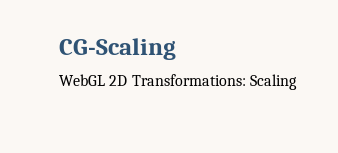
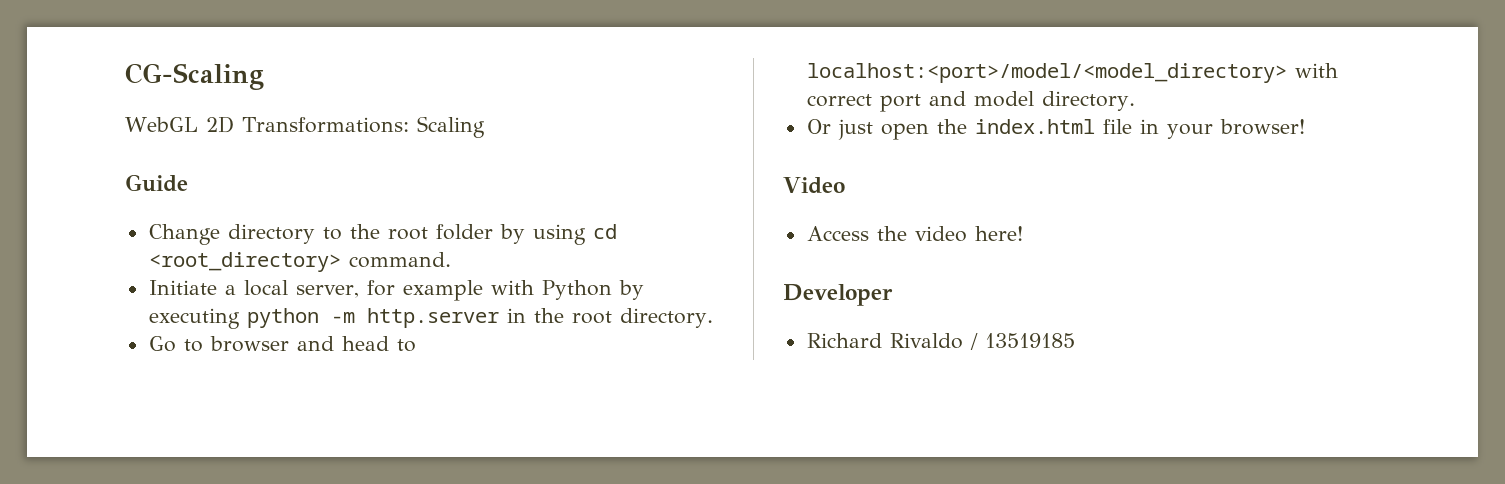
(297, 82) none -> [125,174,188,192] [148,224,617,245] [148,252,451,272] [148,280,644,301] [148,308,713,329] [148,336,416,352] [806,63,1338,83] [806,91,1135,112] [806,119,1305,140] [783,177,845,194] [806,226,1023,242] [783,284,893,306] [806,333,1075,350] // Guide // Change directory to the root folder by using cd <root_directory> command. // Initiate a local server, for example with Python by executing python -m http.server in the root directory. // Go to browser and head to localhost:<port>/model/<model_directory> with correct port and model directory. // Or just open the index.html file in your browser! // Video // Access the video here! // Developer // Richard Rivaldo / 13519185

